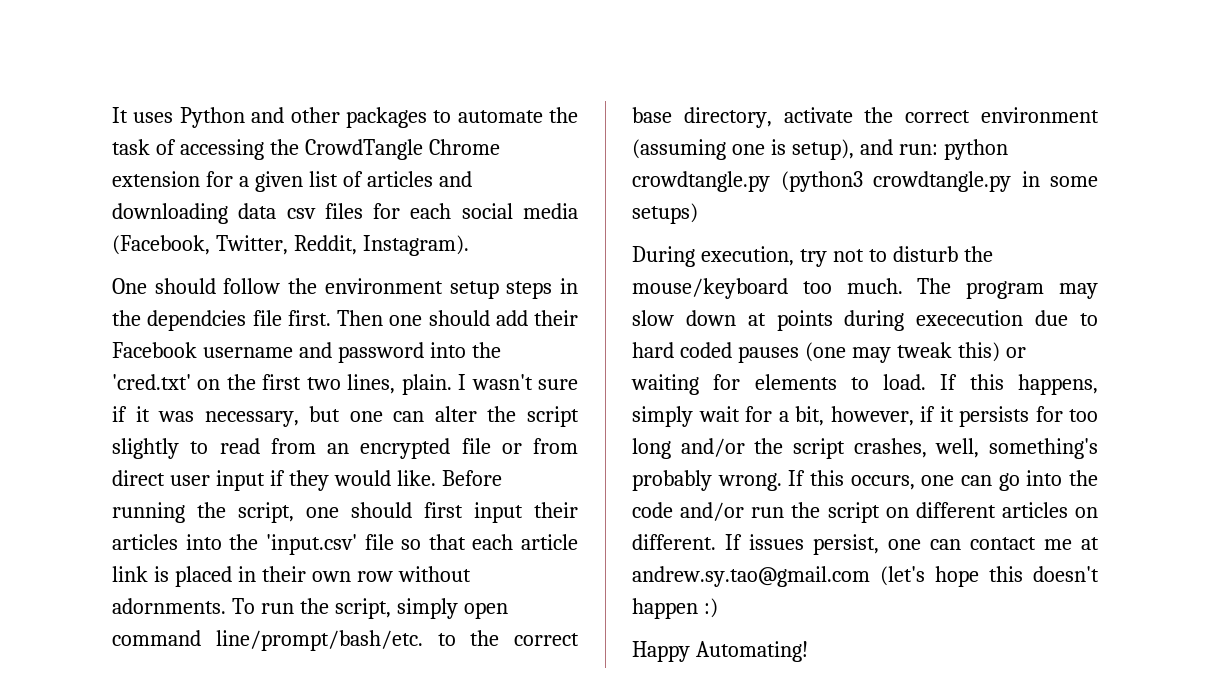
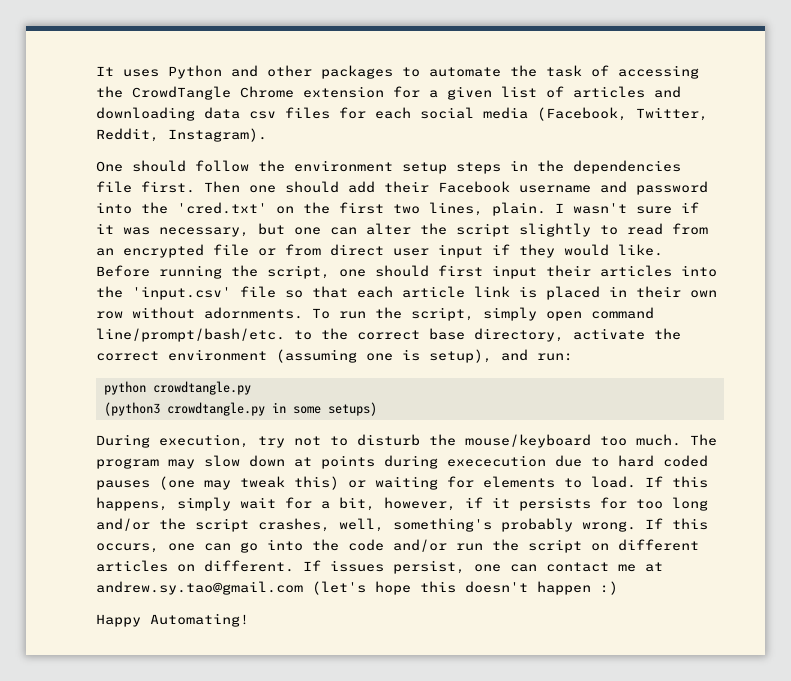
[147,310,247,331] dependcies -> [573,160,681,174] dependencies
(938, 149) none -> (573, 357) //
(770, 181) none -> (251, 388) //

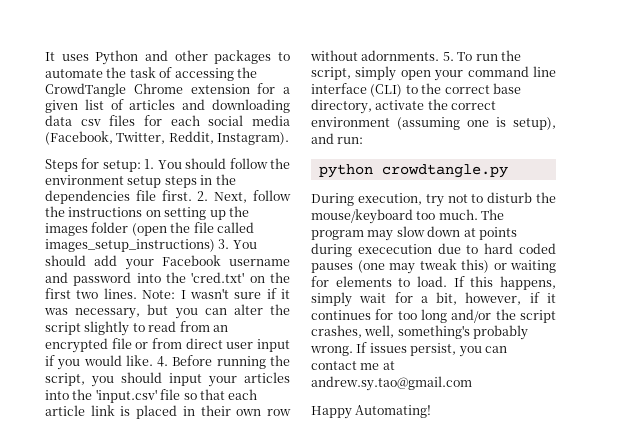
[96,161,123,172] One -> [45,158,182,172] Steps for setup: 1. You
[204,181,276,193] Then one -> [197,190,291,203] [45,206,249,220] [45,222,254,236] [45,239,257,252] 2. Next, follow the instructions on setting up the images folder (open the file called images_setup_instructions) 3. You
[384,181,429,193] their -> [124,259,154,270] your
[429,202,546,216] lines, plain. -> [103,288,176,299] lines. Note:
[294,227,321,235] one -> [174,308,198,319] you
[519,244,555,258] they -> [57,359,81,370] you
(663, 250) none -> [157,356,169,367] 4.
[339,265,591,279] one should first input their -> [91,372,237,387] you should input your
(303, 313) none -> [442,52,454,61] 5.
[591,307,654,319] [96,328,285,342] command line/prompt/bash/etc. -> [434,66,556,81] [311,83,403,97] your command line interface (CLI)
[103,402,377,416] // (python3 crowdtangle.py in some setups) -> (508, 171) none
[519,497,591,511] persists -> [311,310,371,320] continues
[672,518,708,530] [96,539,699,553] [96,560,321,572] this occurs, one can go into the code and/or run the script on different articles on different. If -> (368, 347) none
[474,564,501,572] one -> [458,346,482,357] you
[312,581,618,595] (let's hope this doesn't happen :) -> (472, 383) none

